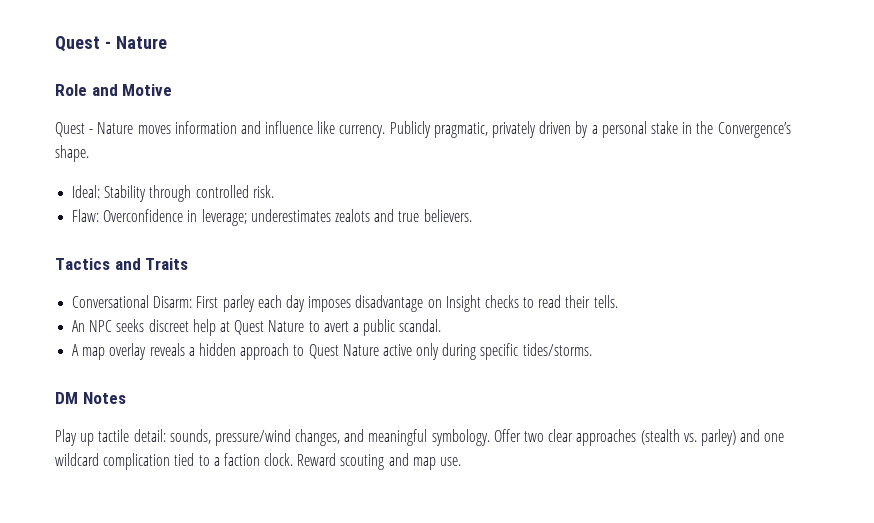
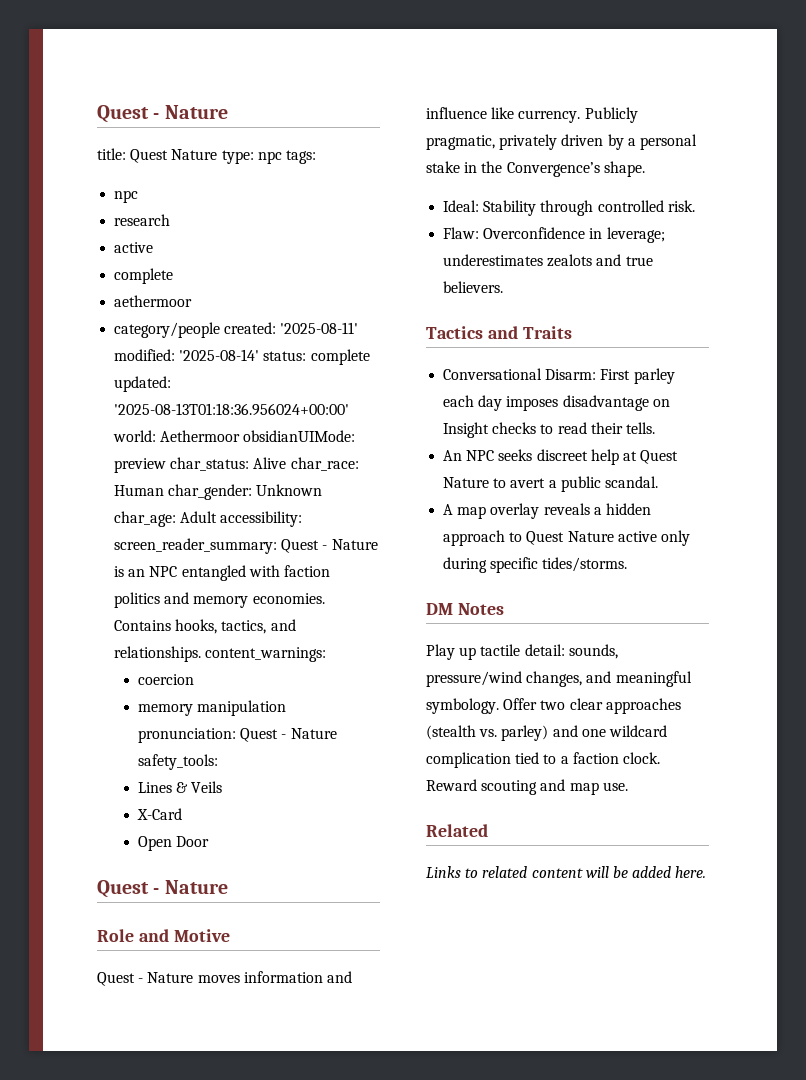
[55,36,167,52] Quest - Nature -> [97,105,228,123] [97,148,316,164] [114,190,139,203] [114,214,171,226] [114,242,154,253] [114,268,174,284] [114,295,193,307] [114,322,359,338] [114,349,370,365] [114,376,172,392] [114,403,350,416] [113,430,356,442] [114,457,359,473] [114,484,323,500] [114,511,303,527] [114,538,378,554] [114,565,330,581] [114,592,325,608] [114,619,296,634] [114,646,327,662] [138,674,195,685] [138,700,287,716] [138,728,337,743] [138,754,219,770] [138,781,223,793] [137,808,183,820] [138,836,210,851] [97,880,228,898] Quest - Nature // title: Quest Nature type: npc tags: // npc // research // active // complete // aethermoor // category/people created: '2025-08-11' modified: '2025-08-14' status: complete updated: '2025-08-13T01:18:36.956024+00:00' world: Aethermoor obsidianUIMode: preview char_status: Alive char_race: Human char_gender: Unknown char_age: Adult accessibility: screen_reader_summary: Quest - Nature is an NPC entangled with faction politics and memory economies. Contains hooks, tactics, and relationships. content_warnings: // coercion // memory manipulation pronunciation: Quest - Nature safety_tools: // Lines & Veils // X-Card // Open Door // Quest - Nature
(462, 461) none -> [426,824,488,837] [426,866,707,878] // Related // Links to related content will be added here.

